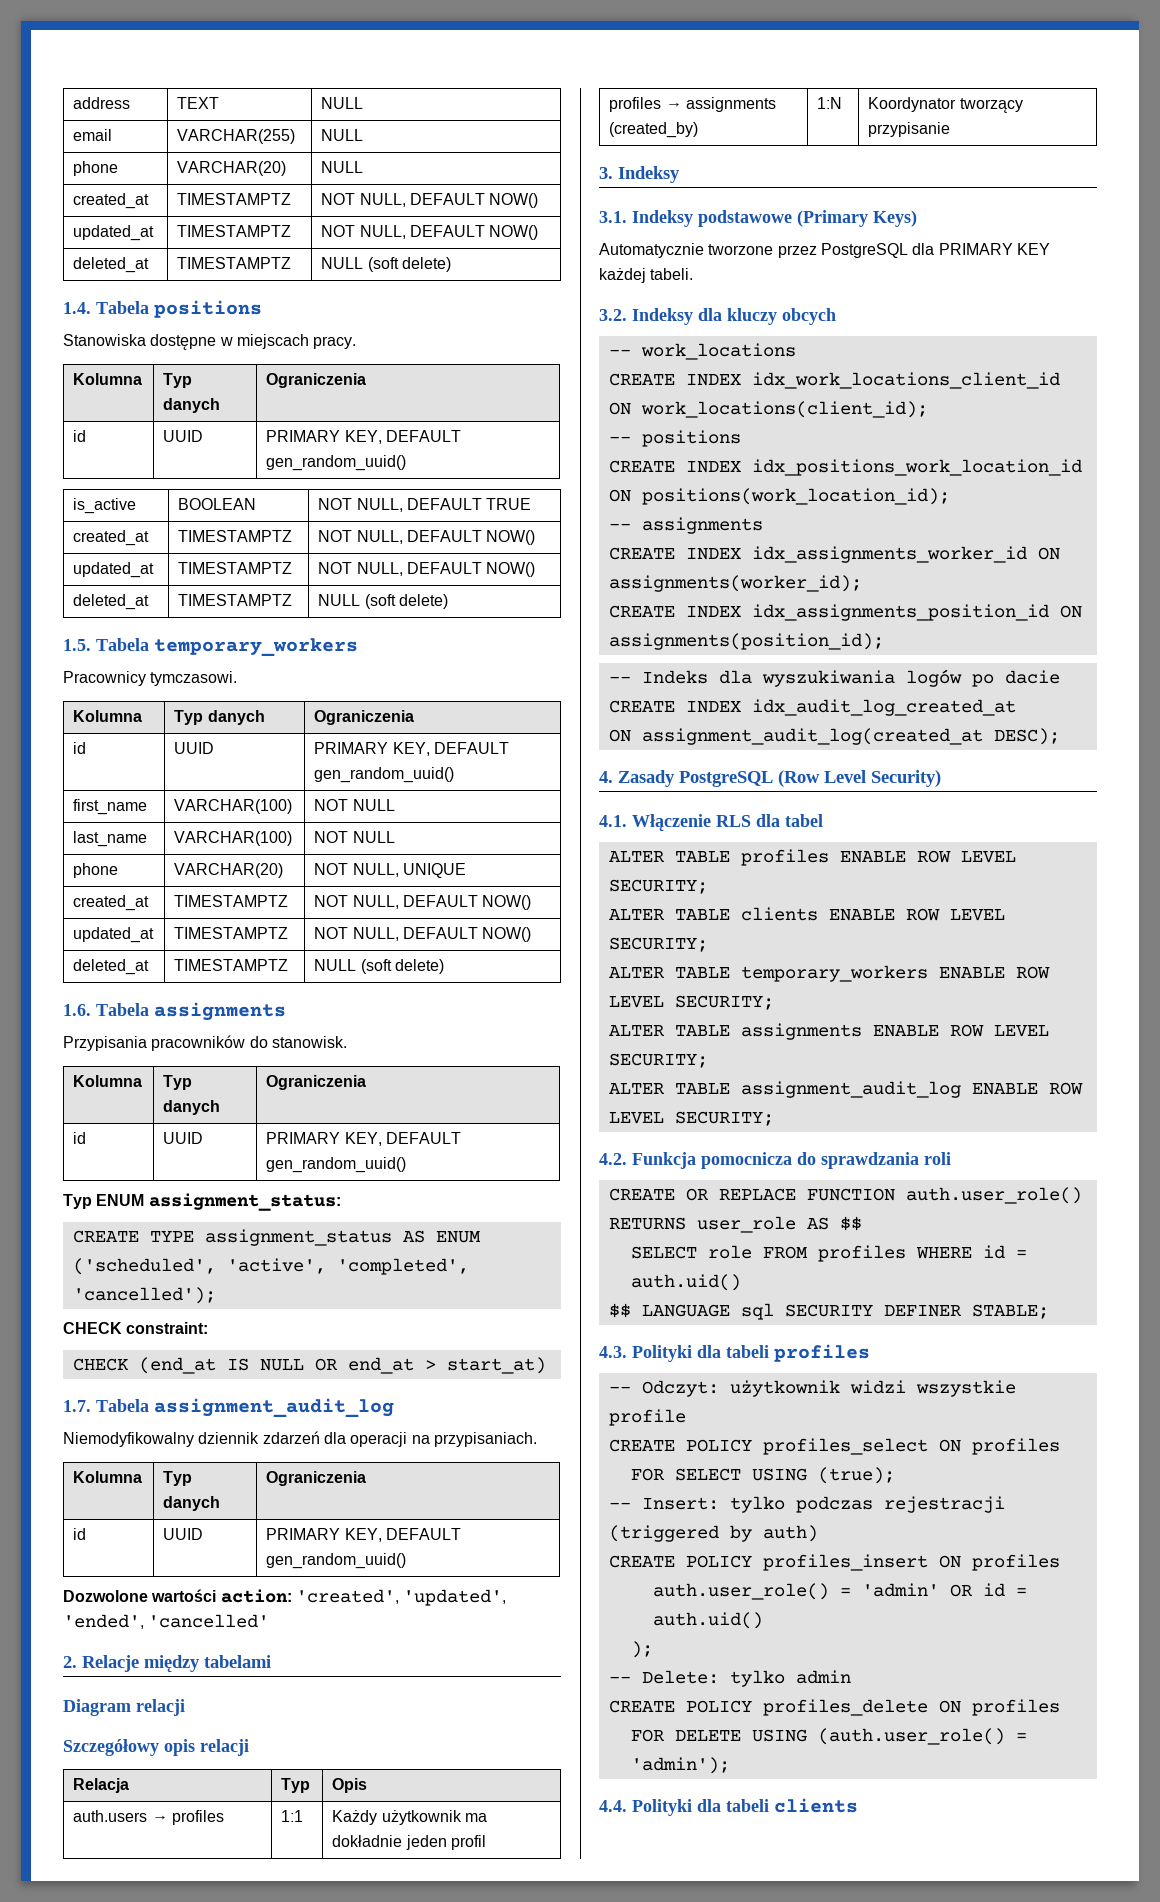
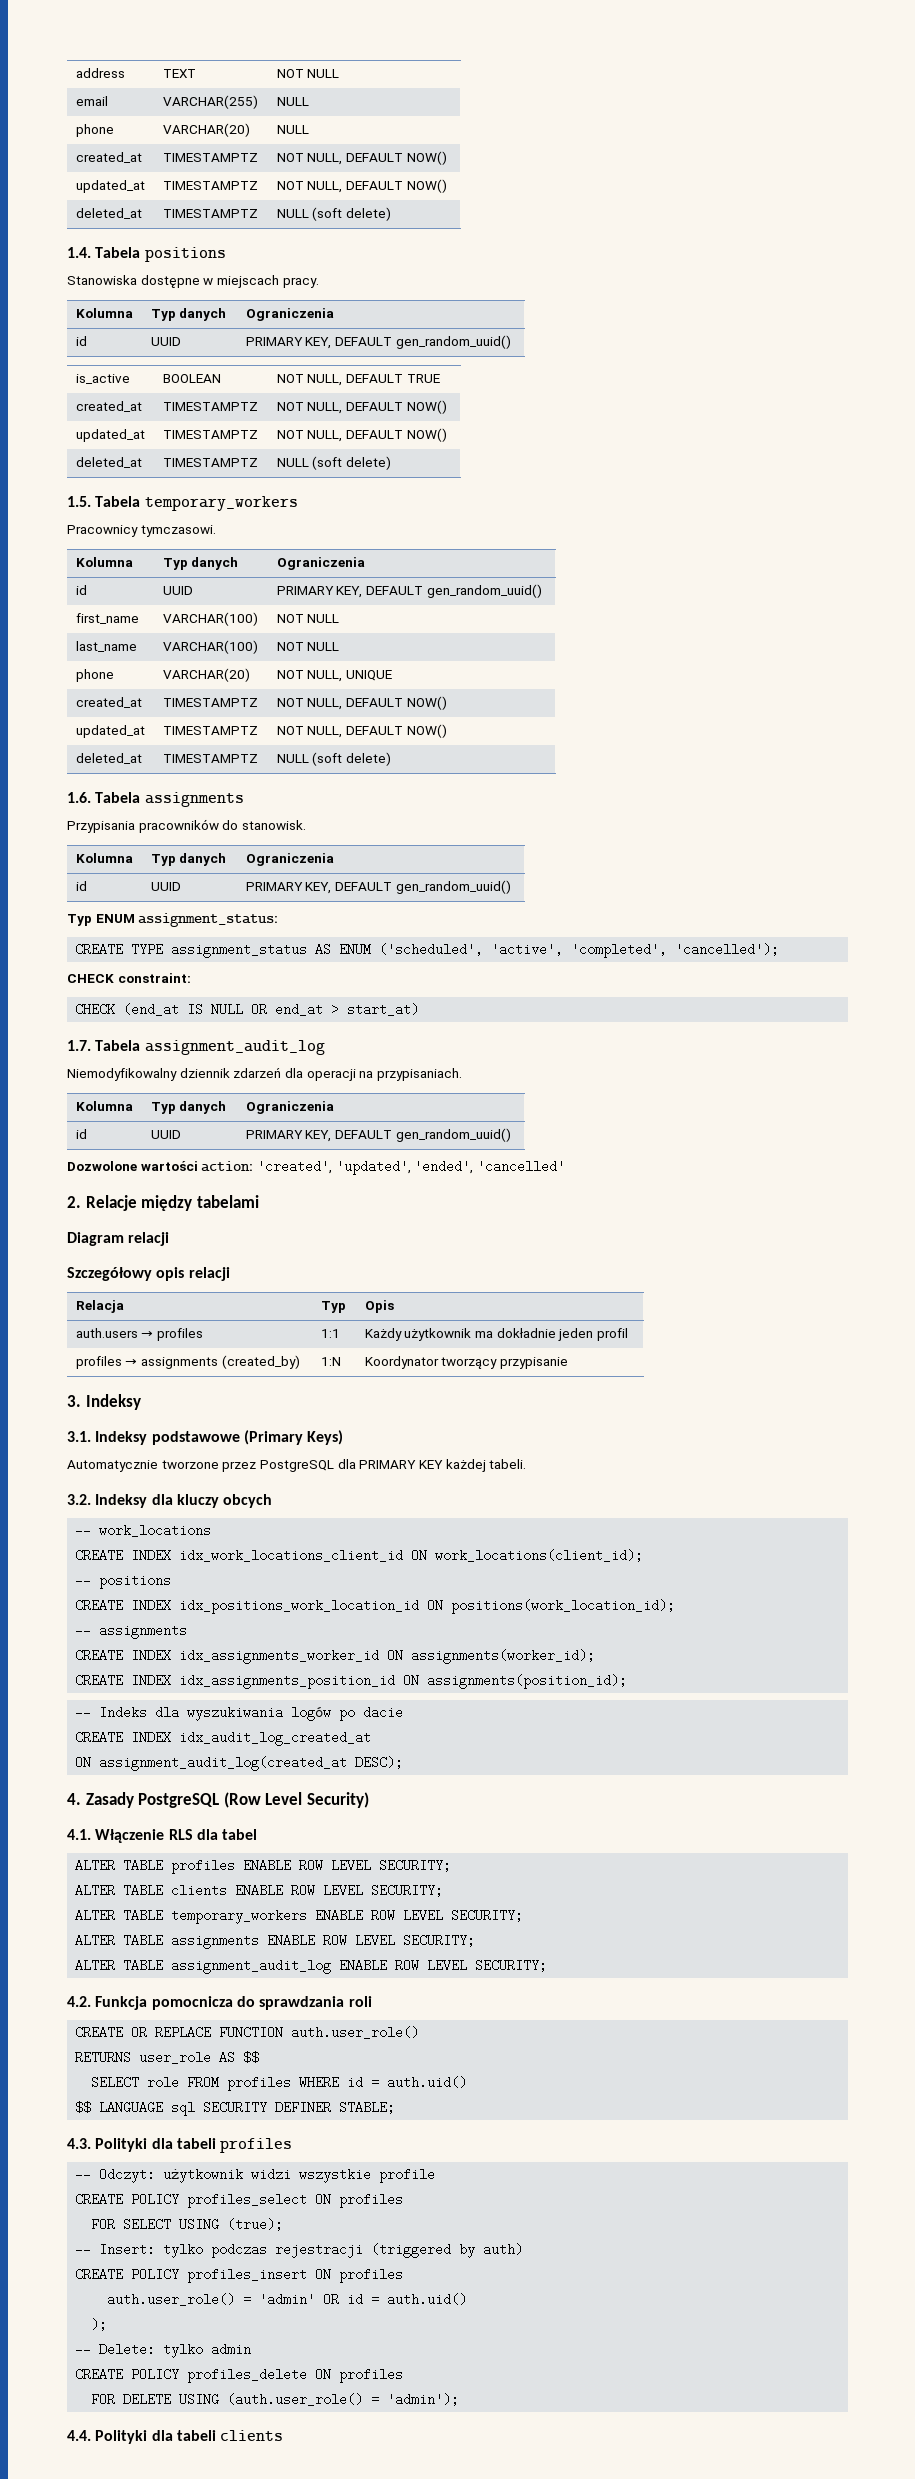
(220, 103) none -> [276,69,304,78] NOT

